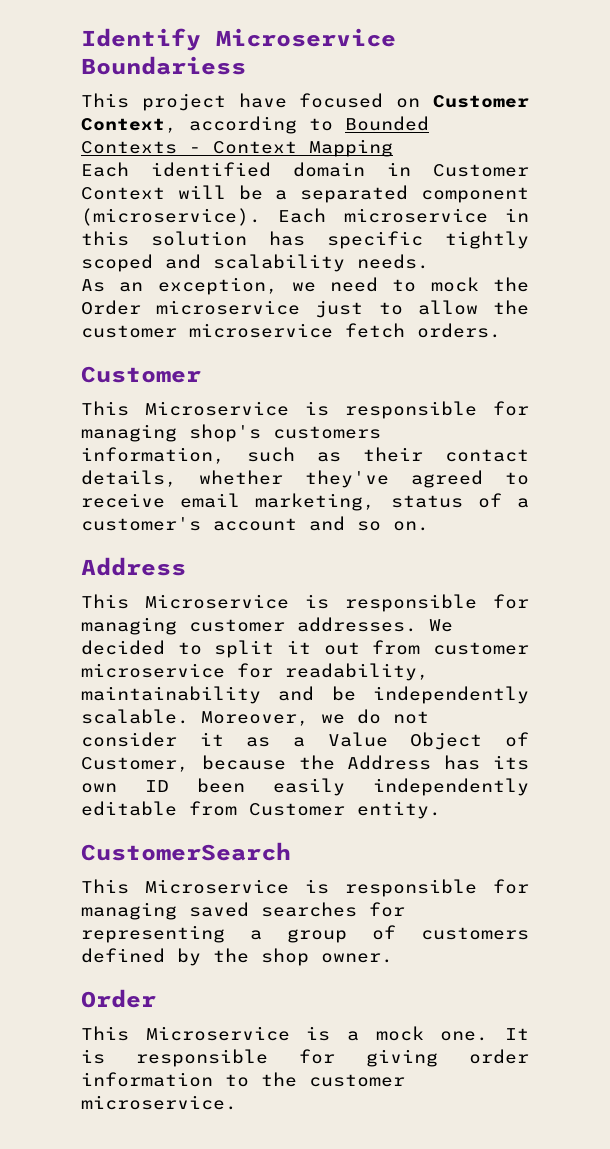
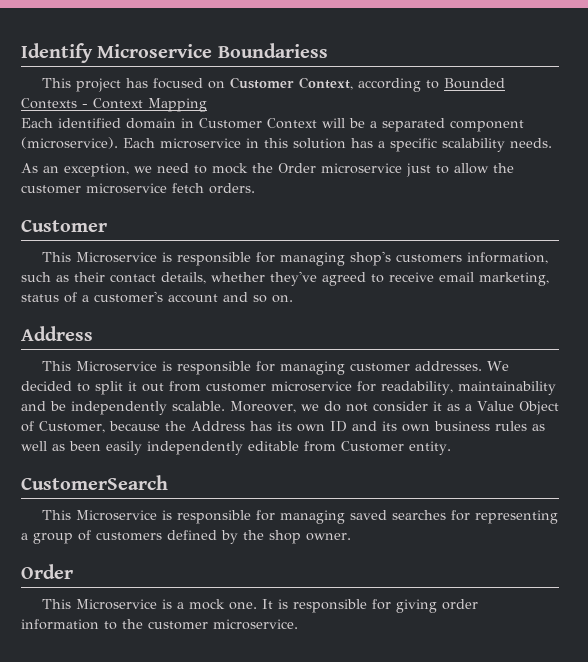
[238,93,287,108] have -> [126,78,149,88] has
[327,231,529,249] [81,254,201,272] specific tightly scoped and -> [378,138,437,152] a specific
(169, 786) none -> [352,421,545,432] [21,441,65,451] and its own business rules as well as

